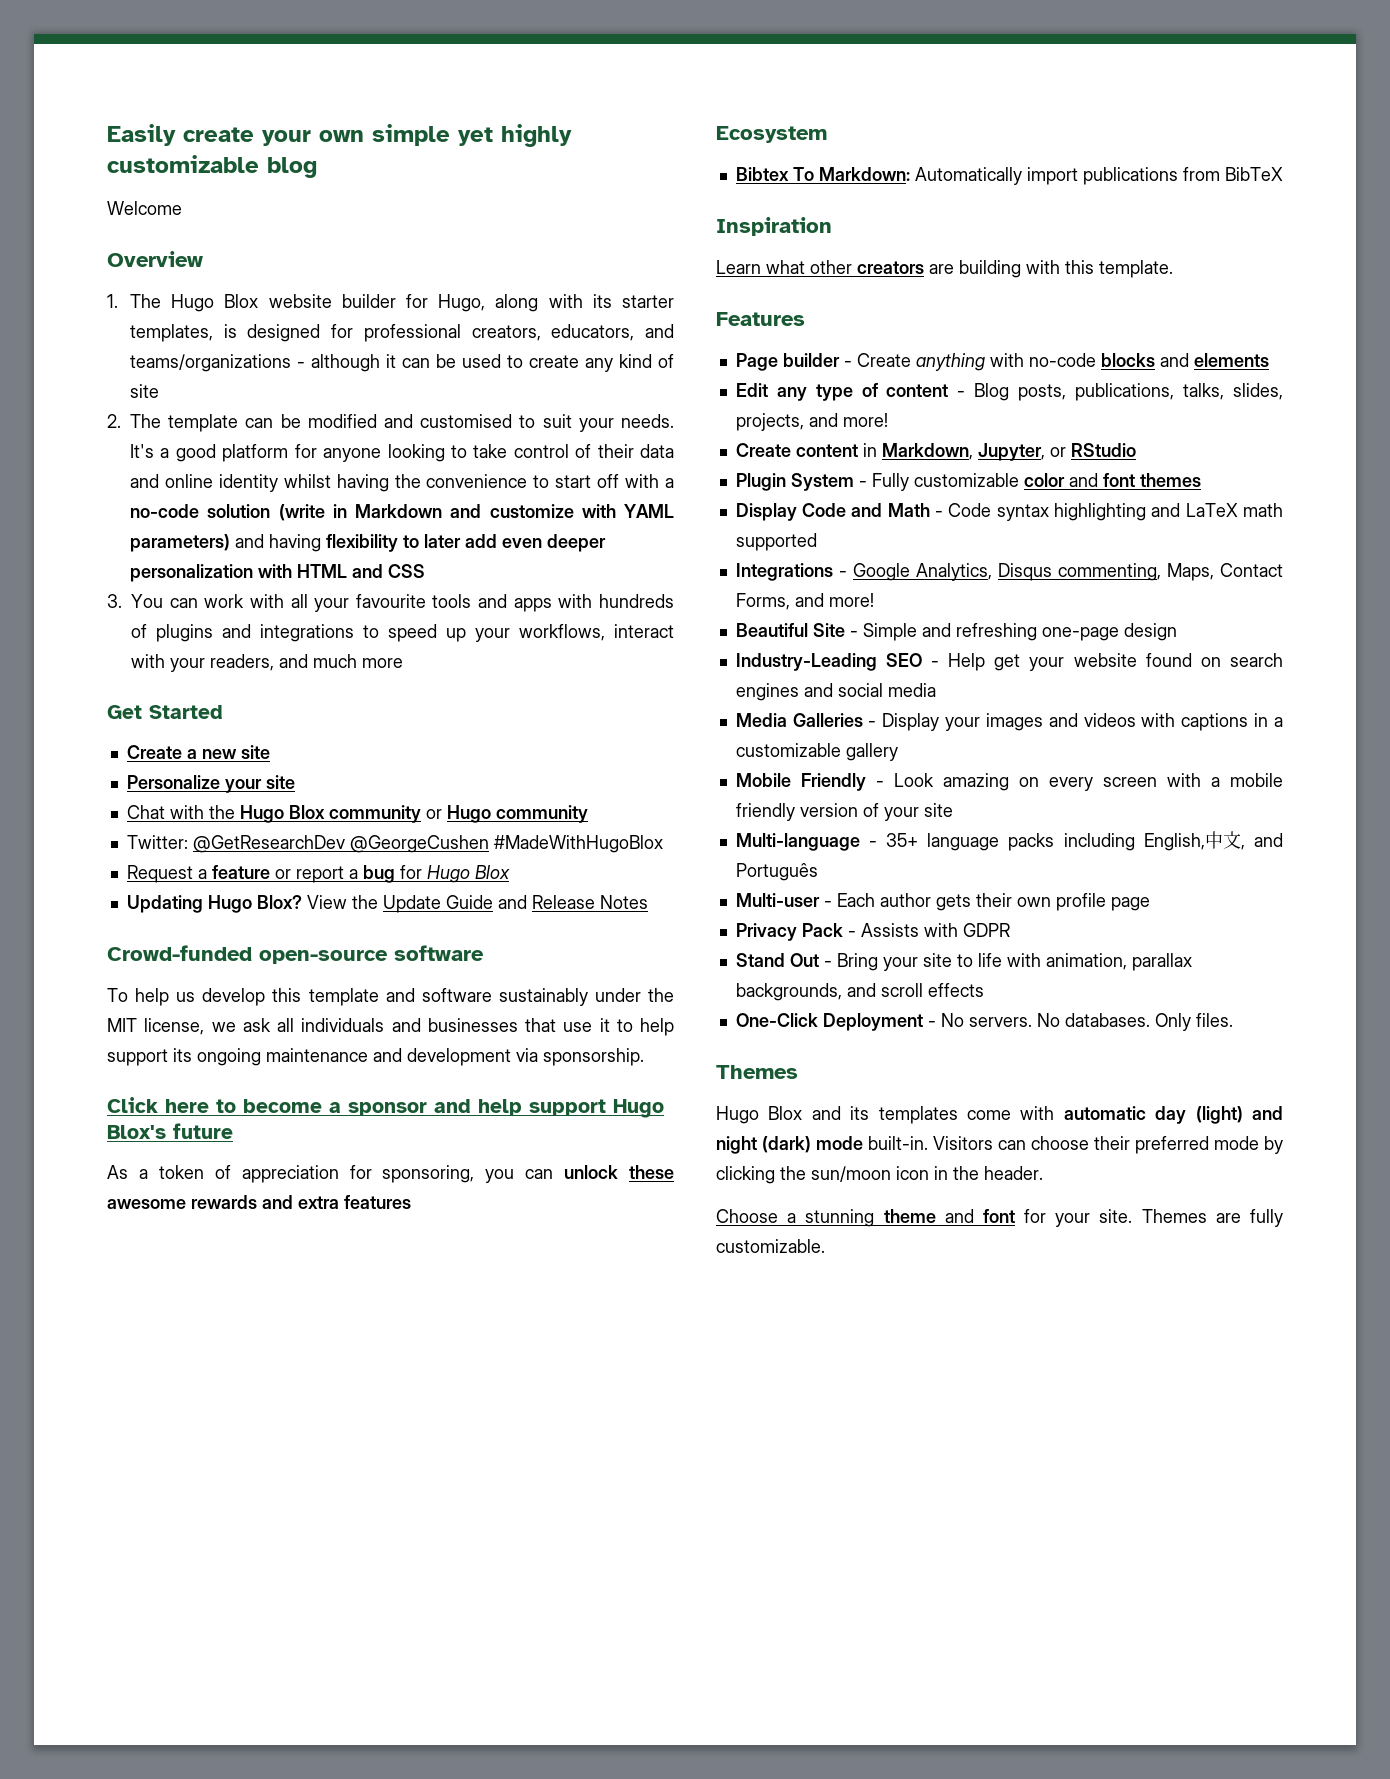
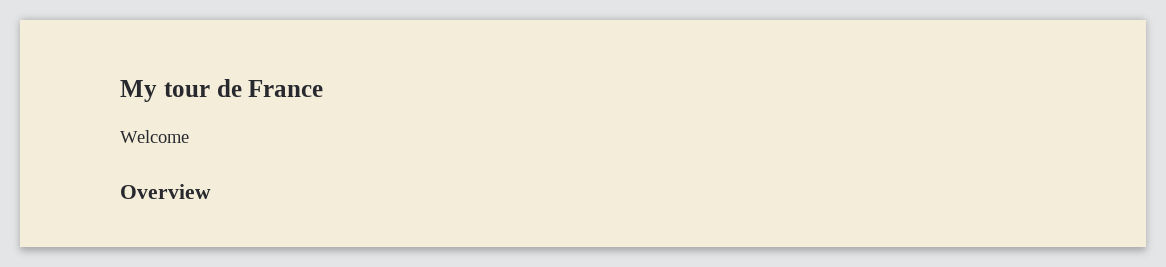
[107,124,572,147] [107,155,317,178] [107,201,182,215] [107,251,203,267] [107,294,675,312] [129,324,674,342] [129,354,675,372] [129,384,159,398] [107,414,674,432] [130,444,675,462] [130,474,674,492] [130,504,674,521] [130,534,606,552] [130,564,425,582] [107,594,674,612] [131,624,674,642] [131,654,403,672] [107,705,223,719] [126,745,270,759] [126,775,295,793] [126,805,588,823] [126,835,663,853] [126,865,510,883] [126,895,648,913] [107,945,484,964] [107,988,675,1006] [107,1018,674,1036] [107,1048,644,1066] [107,1097,664,1118] [107,1123,233,1139] [107,1165,674,1183] [107,1195,411,1209] [716,126,827,143] [735,167,1283,185] [716,217,832,236] [716,260,1173,278] [716,312,805,326] [735,353,1269,371] [735,383,1283,401] [735,413,888,431] [735,443,1136,461] [735,473,1201,491] [735,503,1283,521] [735,533,817,551] [735,563,1283,581] [735,593,874,610] [735,623,1177,641] [735,653,1283,671] [735,683,936,701] [735,713,1283,731] [735,743,898,761] [735,773,1283,791] [735,803,953,821] [735,831,1283,851] [735,863,818,881] [735,893,1150,911] [735,923,1010,941] [735,953,1192,971] [735,983,984,1001] [735,1013,1233,1031] [716,1065,798,1079] [716,1106,1283,1124] [716,1136,1283,1154] [716,1166,1043,1184] [716,1209,1283,1227] [716,1239,825,1253] Easily create your own simple yet highly customizable blog // Welcome // Overview // 1. The Hugo Blox website builder for Hugo, along with its starter templates, is designed for professional creators, educators, and teams/organizations - although it can be used to create any kind of site // 2. The template can be modified and customised to suit your needs. It's a good platform for anyone looking to take control of their data and online identity whilst having the convenience to start off with a no-code solution (write in Markdown and customize with YAML parameters) and having flexibility to later add even deeper personalization with HTML and CSS // 3. You can work with all your favourite tools and apps with hundreds of plugins and integrations to speed up your workflows, interact with your readers, and much more // Get Started // Create a new site // Personalize your site // Chat with the Hugo Blox community or Hugo community // Twitter: @GetResearchDev @GeorgeCushen #MadeWithHugoBlox // Request a feature or report a bug for Hugo Blox // Updating Hugo Blox? View the Update Guide and Release Notes // Crowd-funded open-source software // To help us develop this template and software sustainably under the MIT license, we ask all individuals and businesses that use it to help support its ongoing maintenance and development via sponsorship. // Click here to become a sponsor and help support Hugo Blox's future // As a token of appreciation for sponsoring, you can unlock these awesome rewards and extra features // Ecosystem // Bibtex To Markdown: Automatically import publications from BibTeX // Inspiration // Learn what other creators are building with this template. // Features // Page builder - Create anything with no-code blocks and elements // Edit any type of content - Blog posts, publications, talks, slides, projects, and more! // Create content in Markdown, Jupyter, or RStudio // Plugin System - Fully customizable color and font themes // Display Code and Math - Code syntax highlighting and LaTeX math supported // Integrations - Google Analytics, Disqus commenting, Maps, Contact Forms, and more! // Beautiful Site - Simple and refreshing one-page design // Industry-Leading SEO - Help get your website found on search engines and social media // Media Galleries - Display your images and videos with captions in a customizable gallery // Mobile Friendly - Look amazing on every screen with a mobile friendly version of your site // Multi-language - 35+ language packs including English,中文, and Português // Multi-user - Each author gets their own profile page // Privacy Pack - Assists with GDPR // Stand Out - Bring your site to life with animation, parallax backgrounds, and scroll effects // One-Click Deployment - No servers. No databases. Only files. // Themes // Hugo Blox and its templates come with automatic day (light) and night (dark) mode built-in. Visitors can choose their preferred mode by clicking the sun/moon icon in the header. // Choose a stunning theme and font for your site. Themes are fully customizable. -> [120,79,324,102] [120,130,189,143] [120,184,211,199] My tour de France // Welcome // Overview

